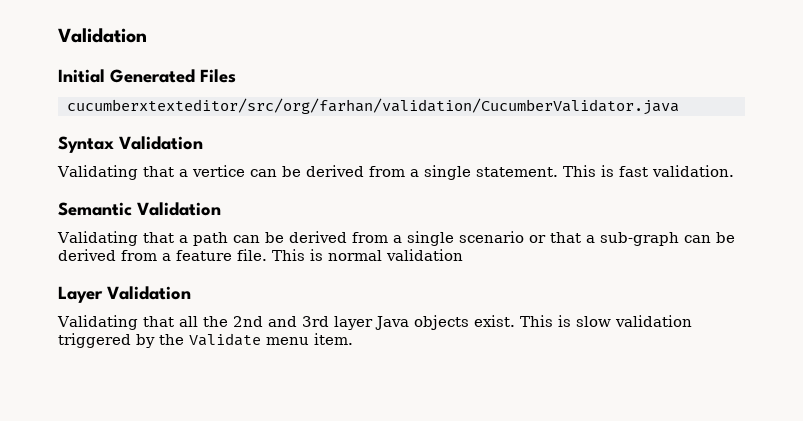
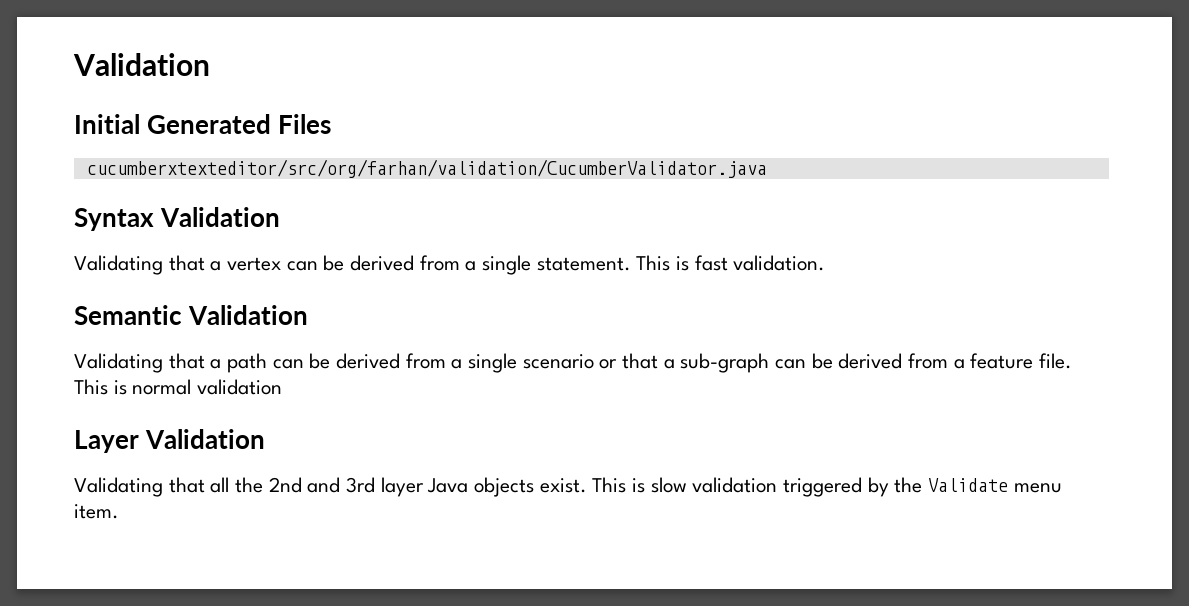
[191,165,245,177] vertice -> [227,257,282,271] vertex

